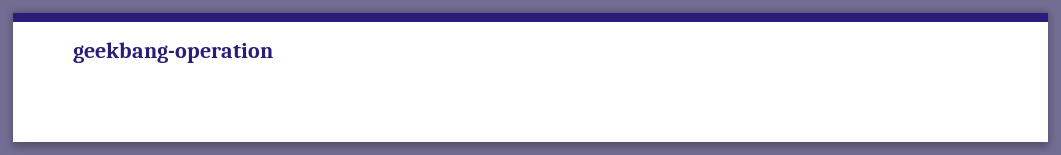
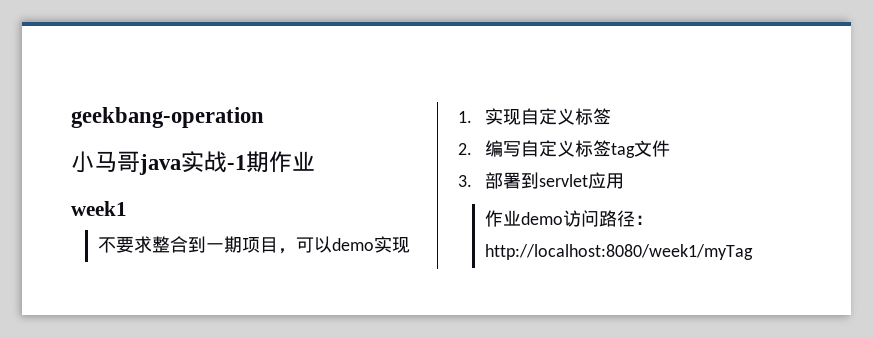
(273, 52) none -> [71,151,315,175] [71,201,127,216] [98,236,411,254] [458,108,612,125] [458,140,671,158] [458,172,625,189] [485,210,654,227] [485,244,754,260] // 小马哥java实战-1期作业 // week1 // 不要求整合到一期项目，可以demo实现 // 1.实现自定义标签 // 2.编写自定义标签tag文件 // 3.部署到servlet应用 // 作业demo访问路径：http://localhost:8080/week1/myTag

